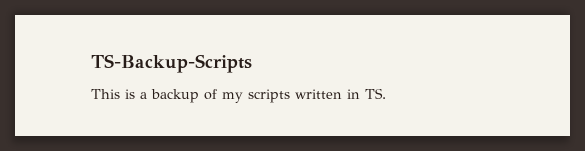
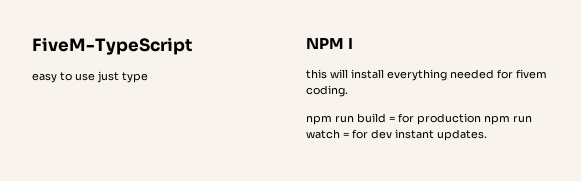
[91,54,252,73] [91,88,386,103] TS-Backup-Scripts // This is a backup of my scripts written in TS. -> [32,37,192,55] [32,71,148,83] [306,37,354,49] [306,69,547,81] [306,85,348,97] [306,113,532,125] [306,129,487,141] FiveM-TypeScript // easy to use just type // NPM I // this will install everything needed for fivem coding. // npm run build = for production npm run watch = for dev instant updates.

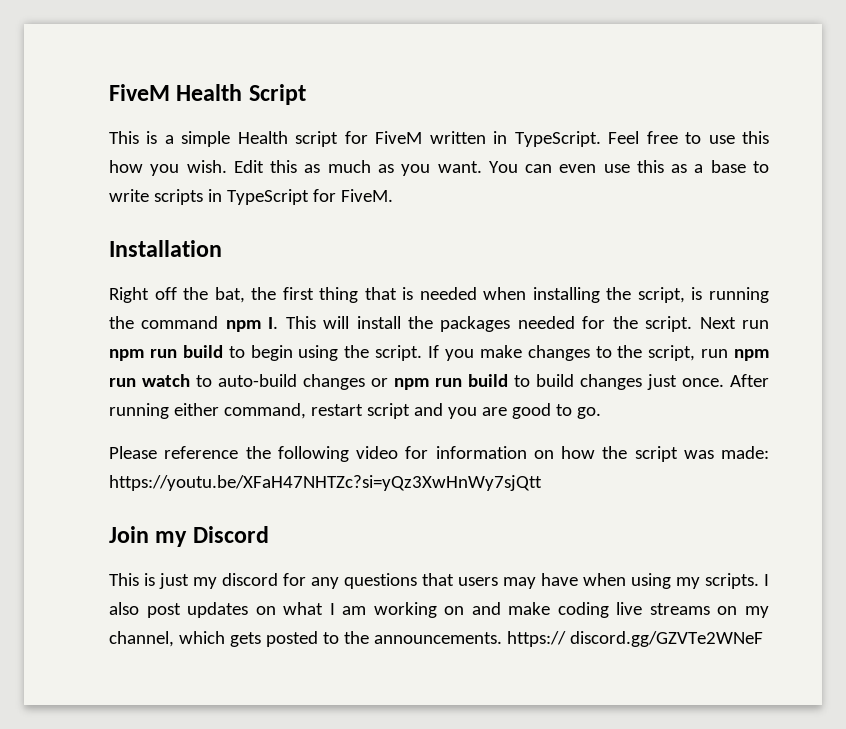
[32,37,192,55] [32,71,148,83] [306,37,354,49] [306,69,547,81] [306,85,348,97] [306,113,532,125] [306,129,487,141] FiveM-TypeScript // easy to use just type // NPM I // this will install everything needed for fivem coding. // npm run build = for production npm run watch = for dev instant updates. -> [109,84,306,105] [109,131,770,147] [109,160,770,176] [109,189,393,205] [109,240,222,257] [109,287,769,303] [109,316,770,332] [109,345,769,361] [109,374,769,390] [109,403,601,419] [109,446,769,462] [109,475,542,491] [109,526,269,547] [109,573,769,589] [109,602,769,618] [109,631,763,647] FiveM Health Script // This is a simple Health script for FiveM written in TypeScript. Feel free to use this how you wish. Edit this as much as you want. You can even use this as a base to write scripts in TypeScript for FiveM. // Installation // Right off the bat, the first thing that is needed when installing the script, is running the command npm I. This will install the packages needed for the script. Next run npm run build to begin using the script. If you make changes to the script, run npm run watch to auto-build changes or npm run build to build changes just once. After running either command, restart script and you are good to go. // Please reference the following video for information on how the script was made: https://youtu.be/XFaH47NHTZc?si=yQz3XwHnWy7sjQtt // Join my Discord // This is just my discord for any questions that users may have when using my scripts. I also post updates on what I am working on and make coding live streams on my channel, which gets posted to the announcements. https:// discord.gg/GZVTe2WNeF

